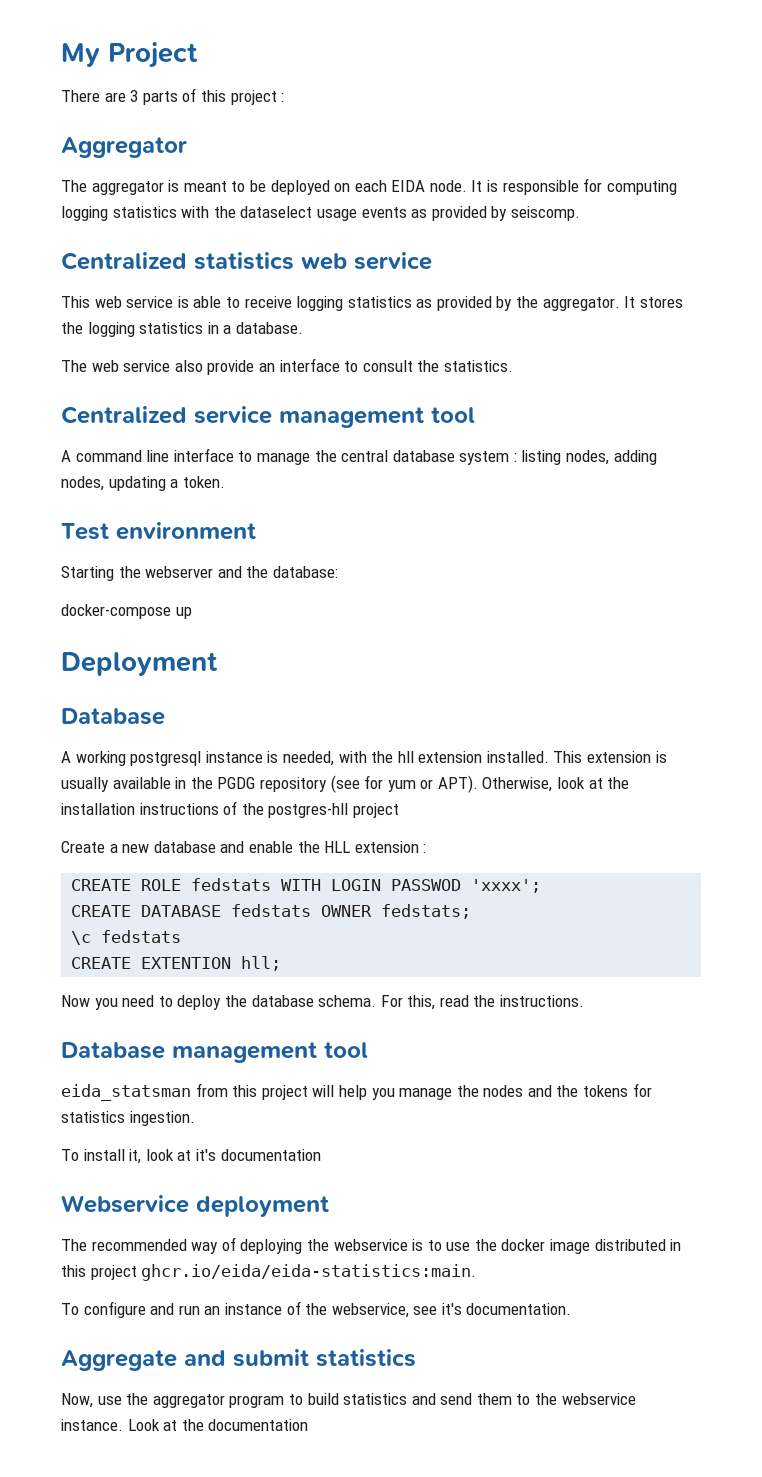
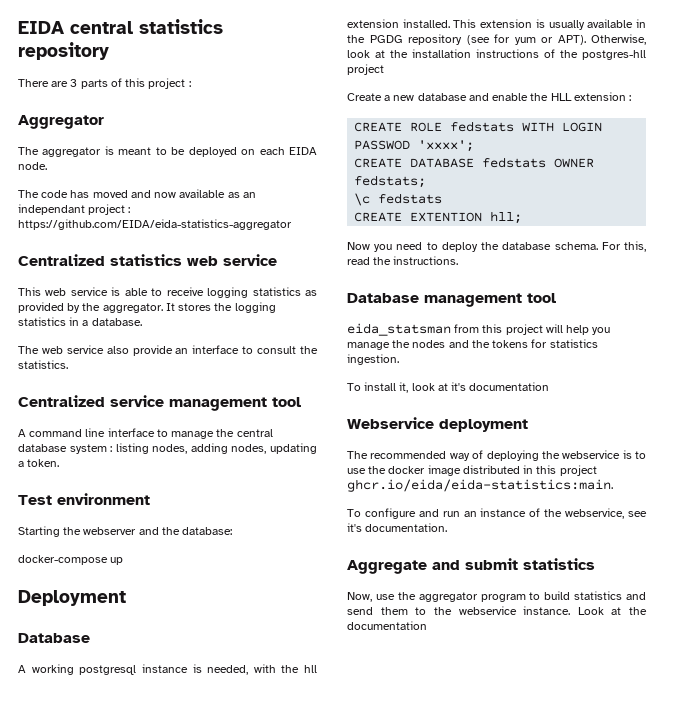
[61,42,198,68] My Project -> [18,19,223,34] [18,42,109,60] EIDA central statistics repository
[471,178,677,195] [61,206,580,221] It is responsible for computing logging statistics with the dataselect usage events as provided by seiscomp. -> [18,189,256,198] [18,204,131,215] [18,219,292,230] // The code has moved and now available as an independant project : https://github.com/EIDA/eida-statistics-aggregator

